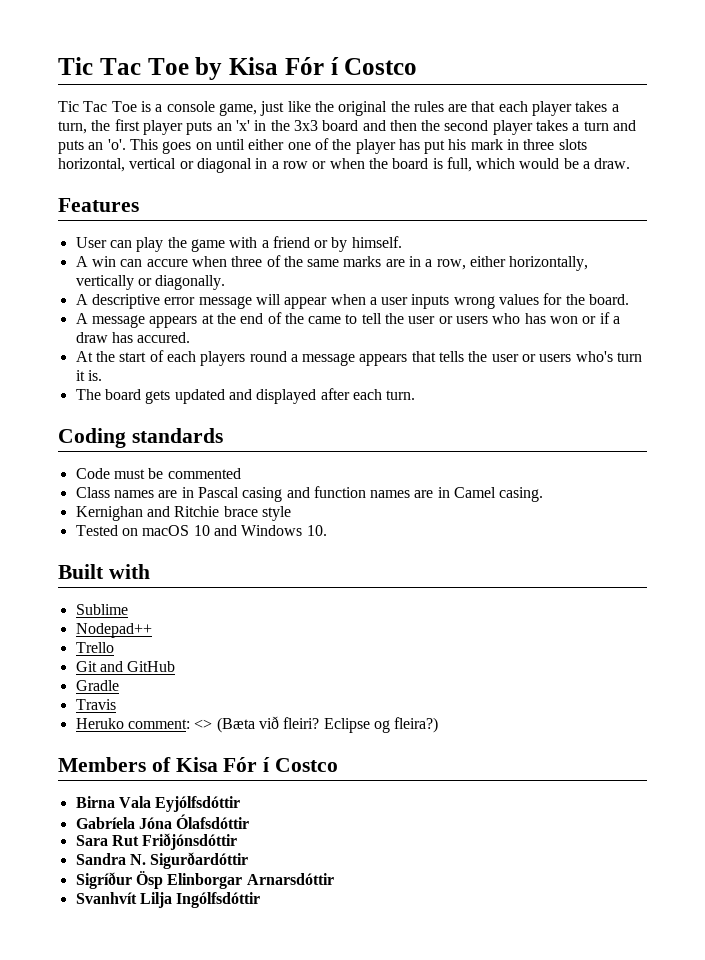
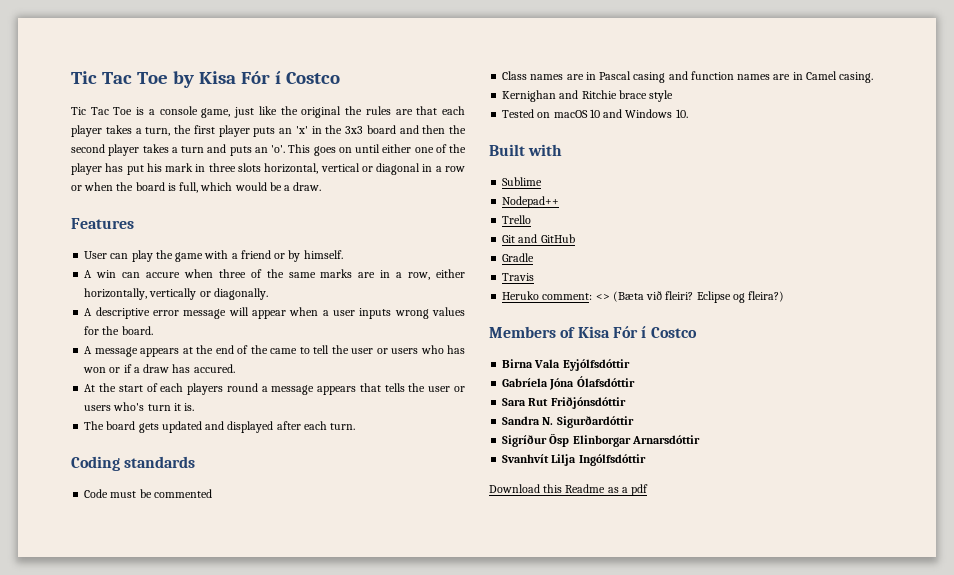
(261, 900) none -> [489,484,649,496] // Download this Readme as a pdf

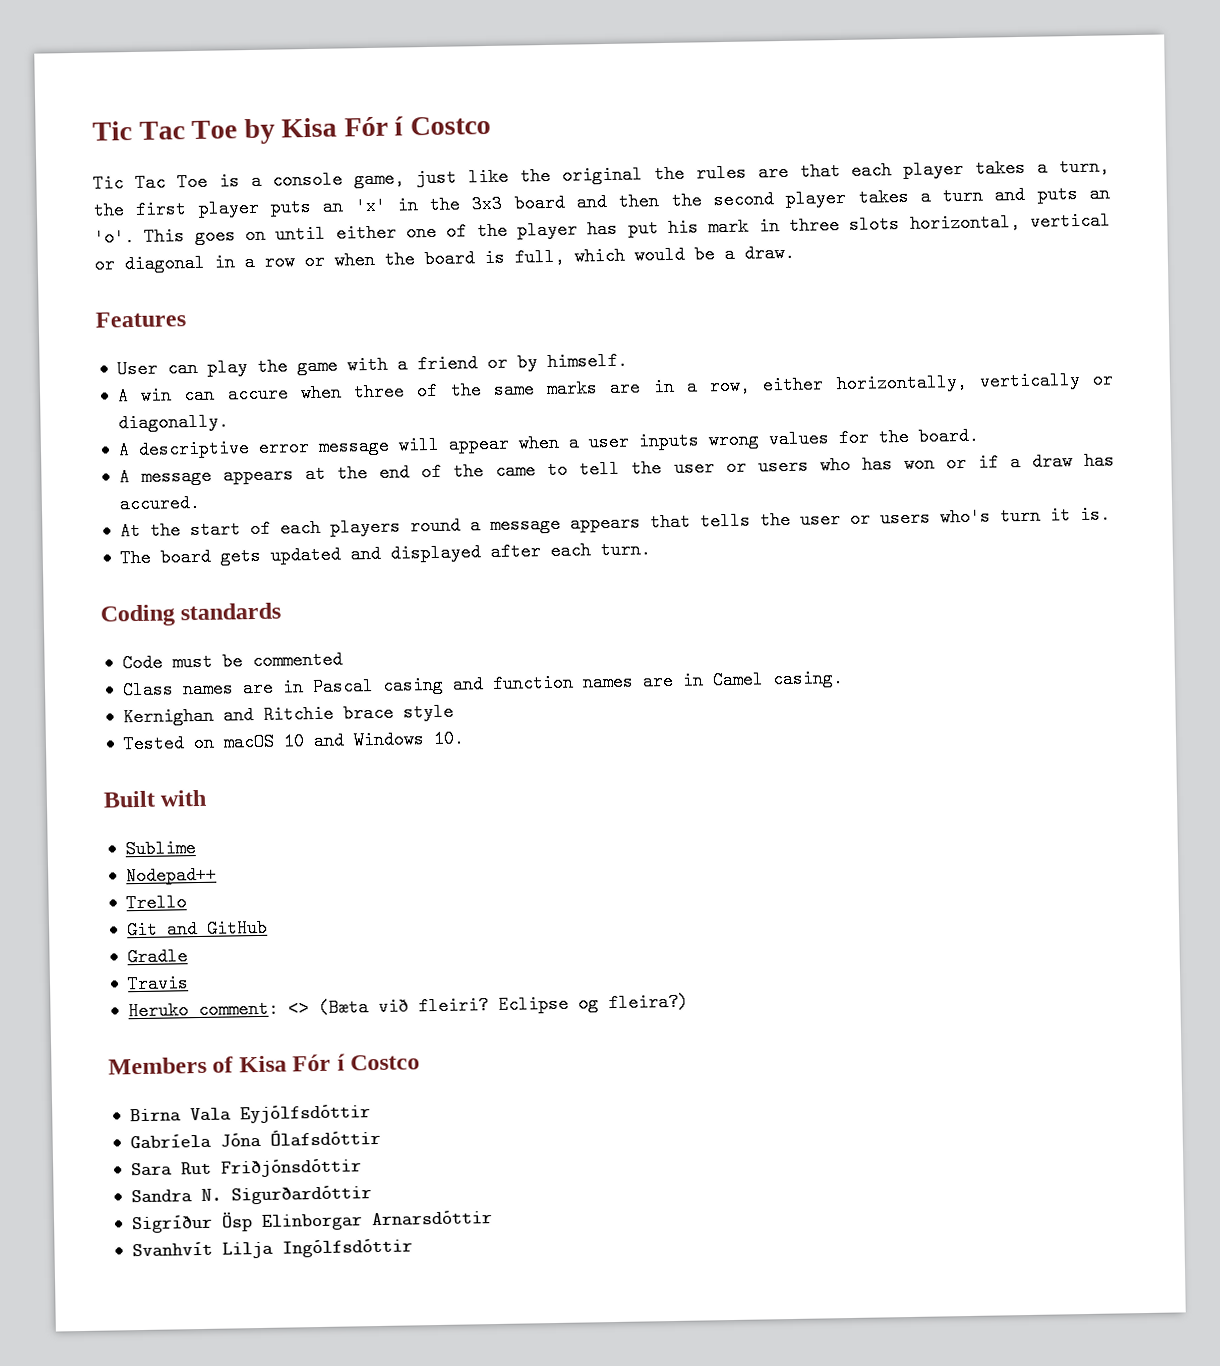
[489,484,649,496] // Download this Readme as a pdf -> (413, 1248) none

